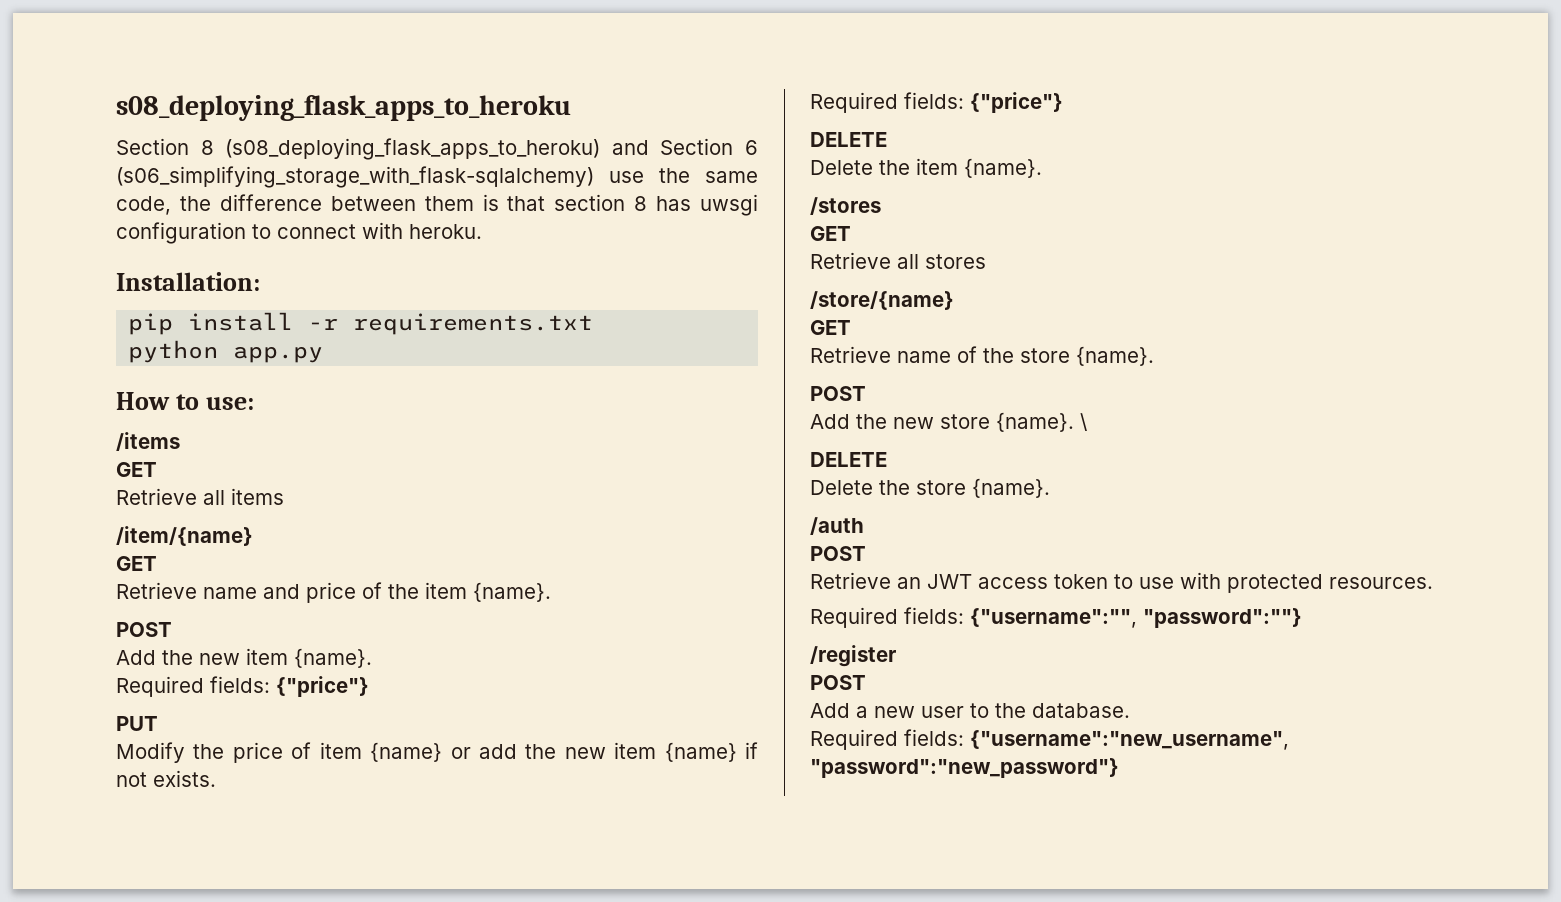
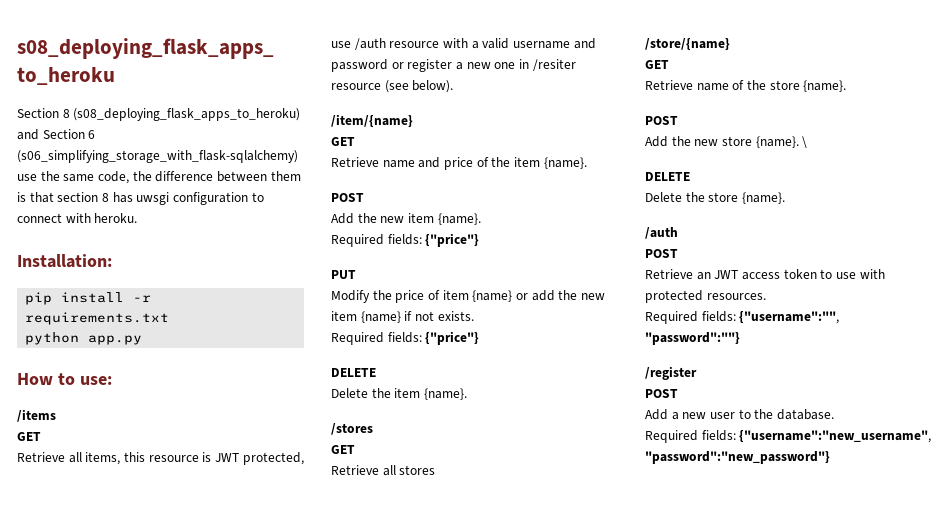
[231,488,284,505] items -> [85,452,304,465] [331,38,596,50] [331,59,576,72] [331,80,454,93] items, this resource is JWT protected, use /auth resource with a valid username and password or register a new one in /resiter resource (see below).

